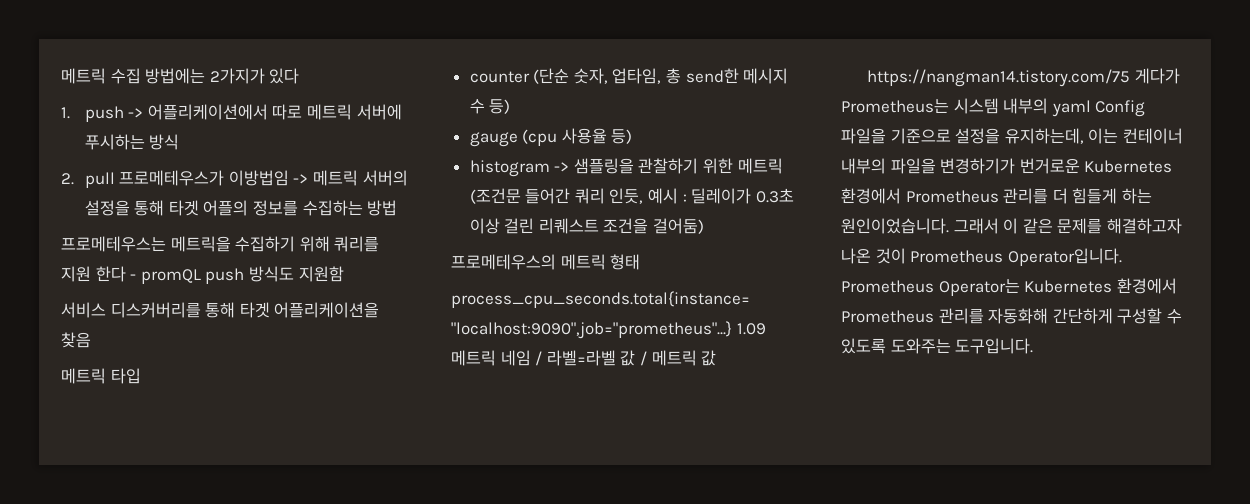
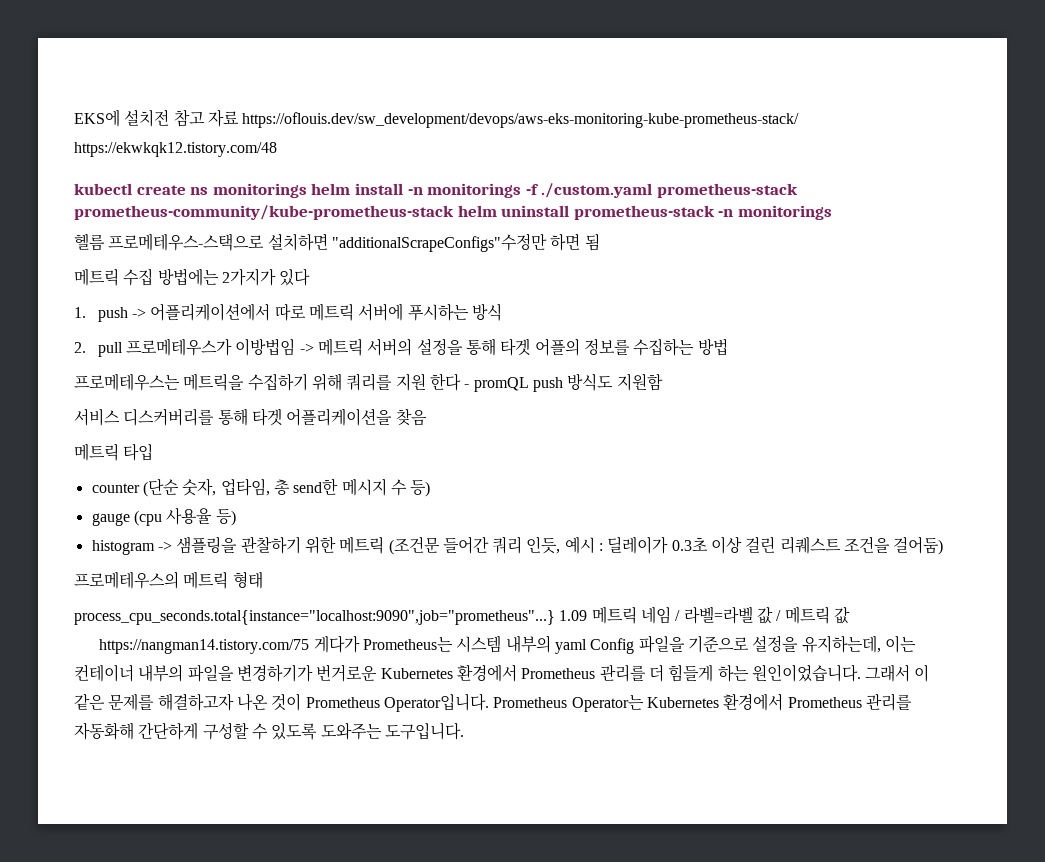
(61, 76) none -> [74,109,800,128] [74,142,277,157] [74,183,798,198] [74,205,832,220] [74,233,600,252] EKS에 설치전 참고 자료 https://oflouis.dev/sw_development/devops/aws-eks-monitoring-kube-prometheus-stack/ https://ekwkqk12.tistory.com/48 // kubectl create ns monitorings helm install -n monitorings -f ./custom.yaml prometheus-stack prometheus-community/kube-prometheus-stack helm uninstall prometheus-stack -n monitorings // 헬름 프로메테우스-스택으로 설치하면 "additionalScrapeConfigs"수정만 하면 됨 //

